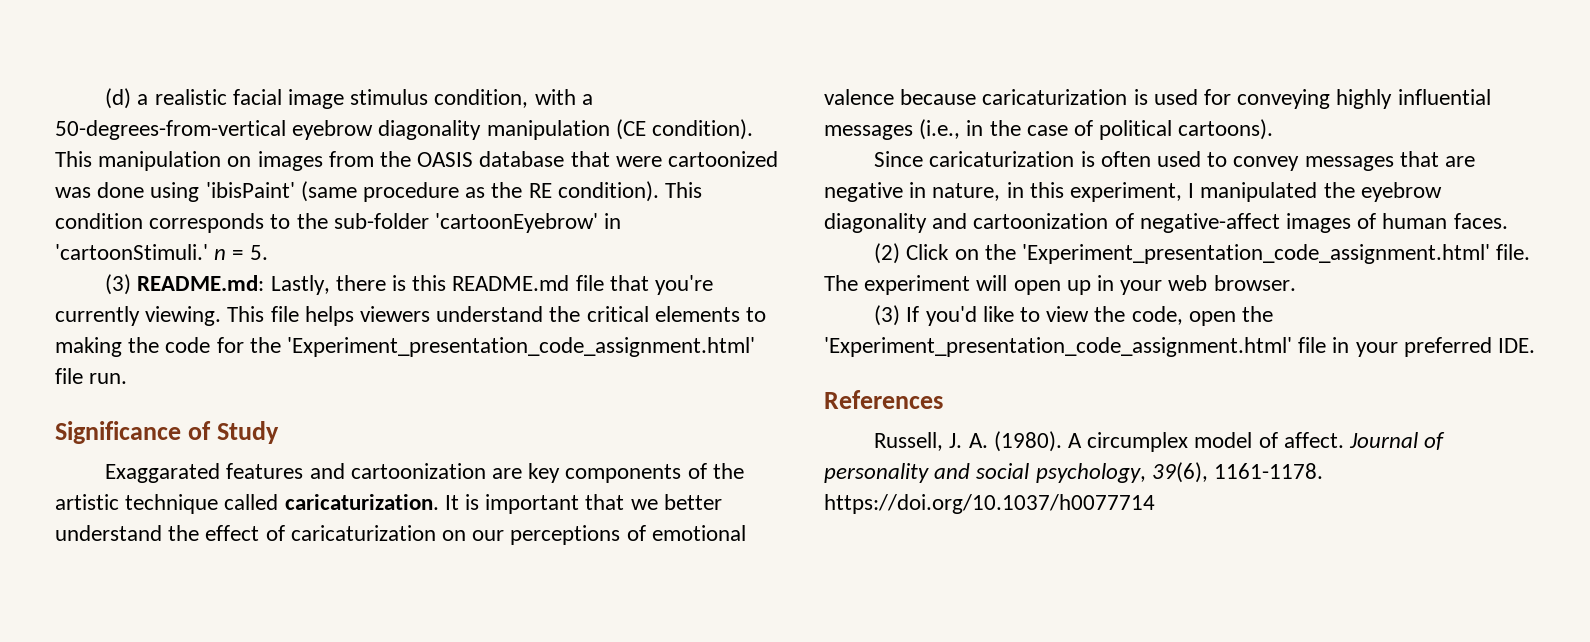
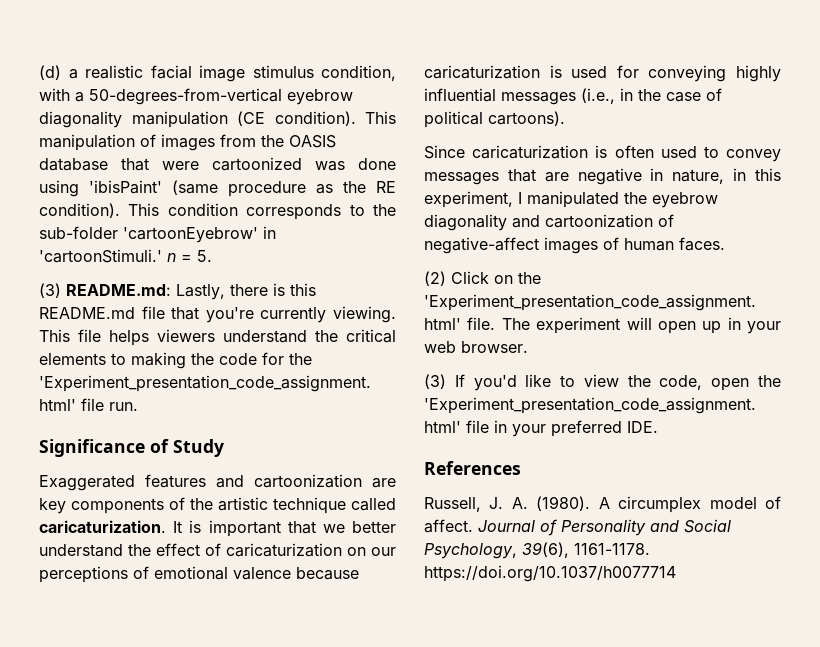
[227,156,252,167] on -> [140,134,156,147] of
[105,463,221,483] Exaggarated -> [39,475,135,491] Exaggerated
[824,463,1146,483] personality and social psychology, -> [561,519,731,536] [424,543,517,559] Personality and Social Psychology,

